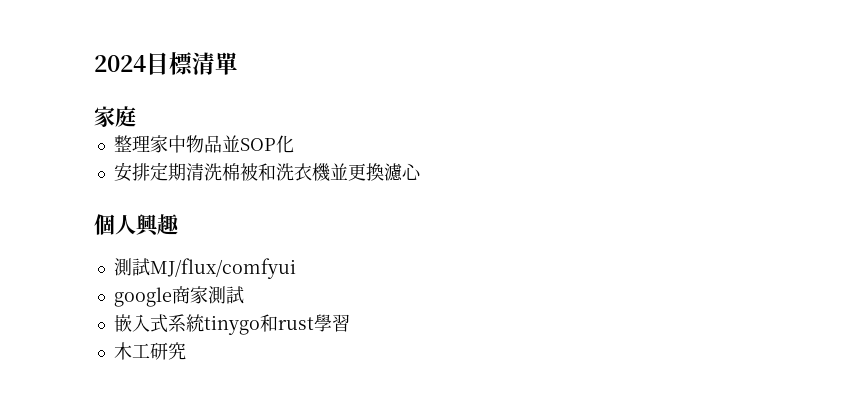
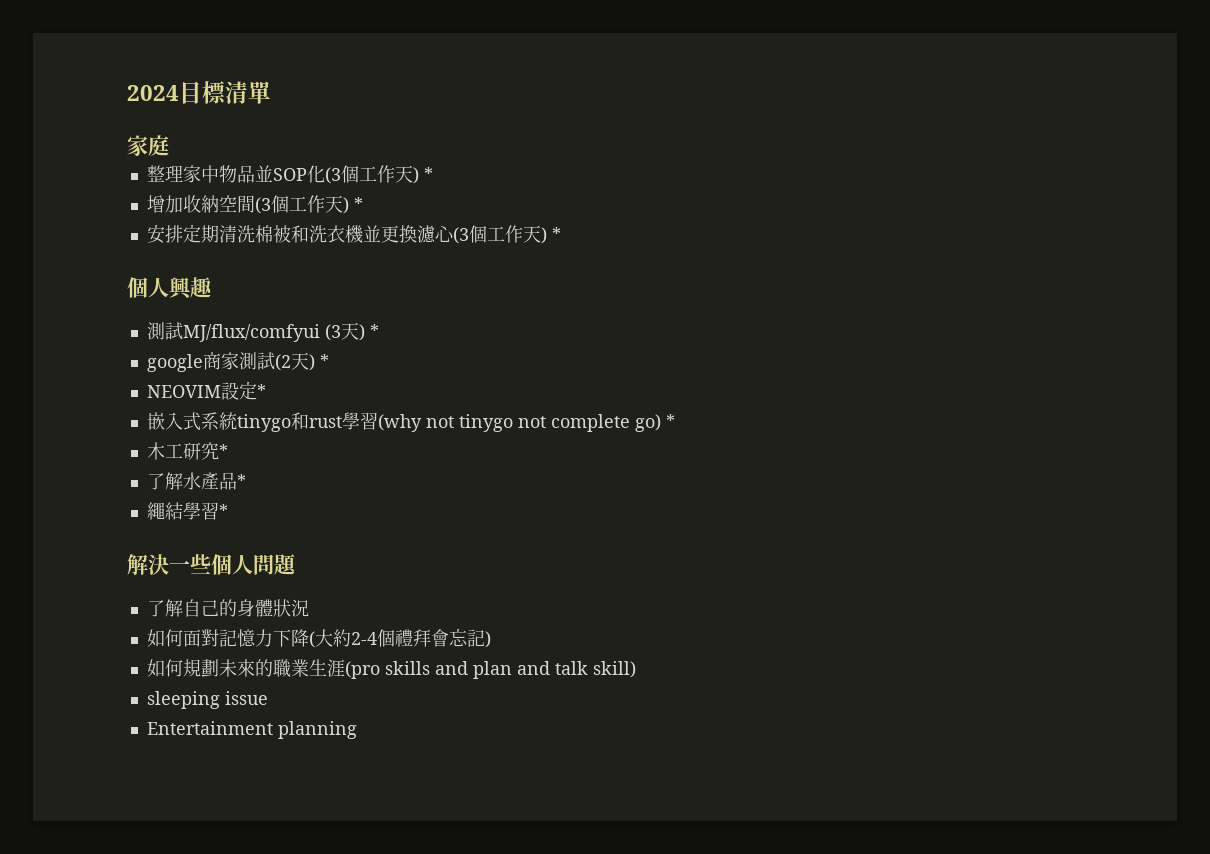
(294, 144) none -> [324,165,433,184] [146,195,363,214] (3個工作天) * // 增加收納空間(3個工作天) *
(421, 171) none -> [452,225,561,244] (3個工作天) *
(296, 268) none -> [324,322,379,341] (3天) *
(244, 295) none -> [274,352,329,371] [146,381,266,400] (2天) * // NEOVIM設定*
[113,342,186,360] // 木工研究 -> [377,414,675,432] [146,442,228,460] [146,472,246,490] [146,502,228,520] [127,554,297,575] [146,599,309,617] [146,628,491,648] [146,659,636,679] [146,691,268,709] [146,721,357,739] (why not tinygo not complete go) * // 木工研究* // 了解水產品* // 繩結學習* // 解決一些個人問題 // 了解自己的身體狀況 // 如何面對記憶力下降(大約2-4個禮拜會忘記) // 如何規劃未來的職業生涯(pro skills and plan and talk skill) // sleeping issue // Entertainment planning

